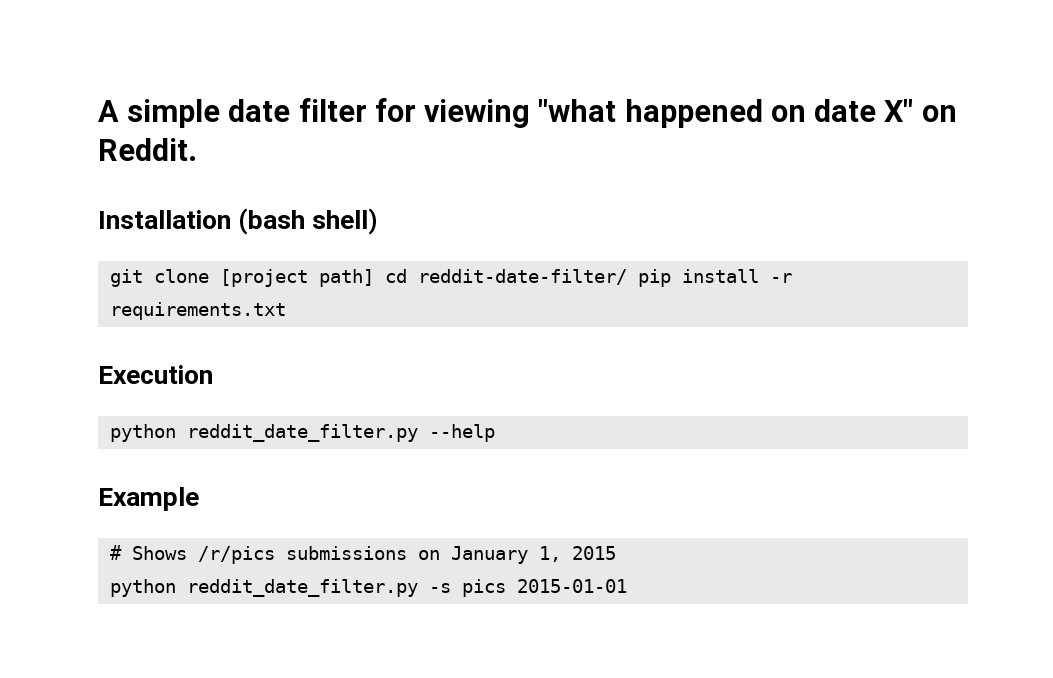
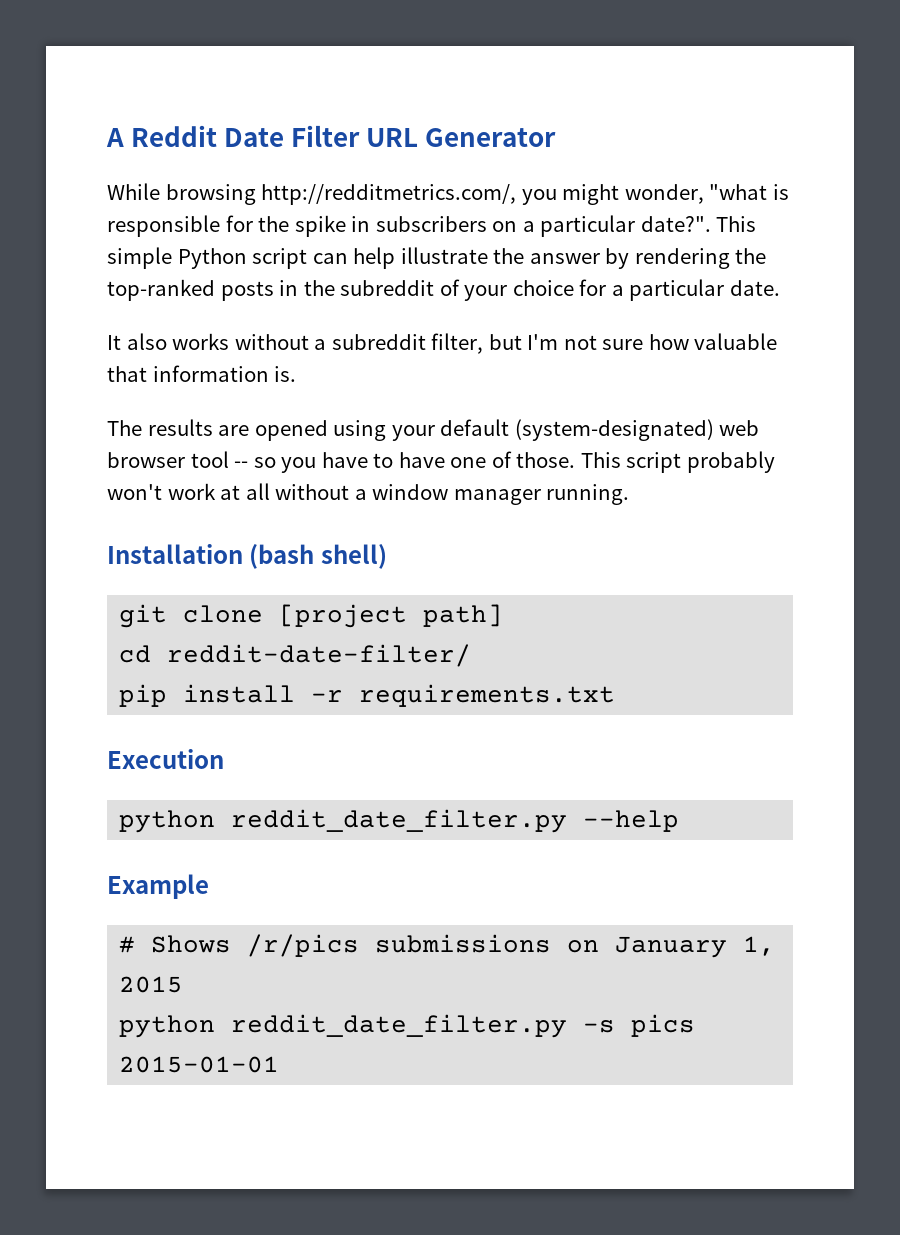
[127,98,957,128] [98,138,197,161] simple date filter for viewing "what happened on date X" on Reddit. -> [131,125,557,147] [107,183,789,205] [107,215,757,237] [107,247,767,269] [107,279,780,301] [107,333,778,354] [107,365,297,382] [107,419,760,441] [107,451,775,473] [107,483,630,505] Reddit Date Filter URL Generator // While browsing http://redditmetrics.com/, you might wonder, "what is responsible for the spike in subscribers on a particular date?". This simple Python script can help illustrate the answer by rendering the top-ranked posts in the subreddit of your choice for a particular date. // It also works without a subreddit filter, but I'm not sure how valuable that information is. // The results are opened using your default (system-designated) web browser tool -- so you have to have one of those. This script probably won't work at all without a window manager running.
(375, 278) none -> (504, 615) //
(628, 277) none -> (472, 655) //

